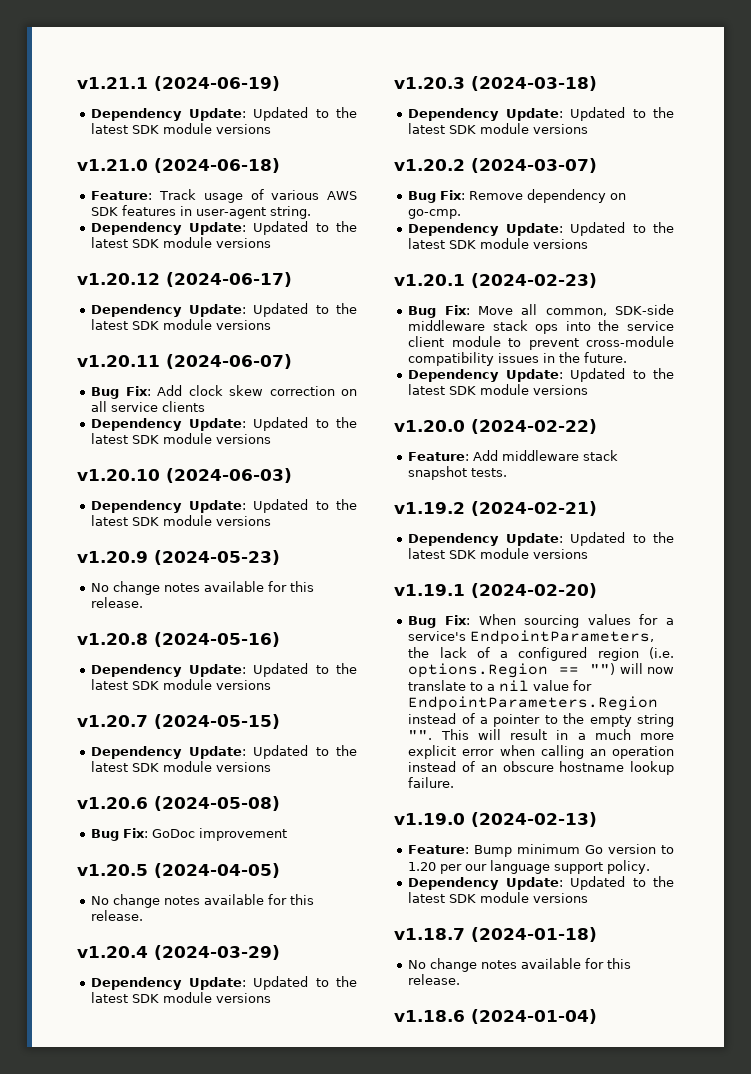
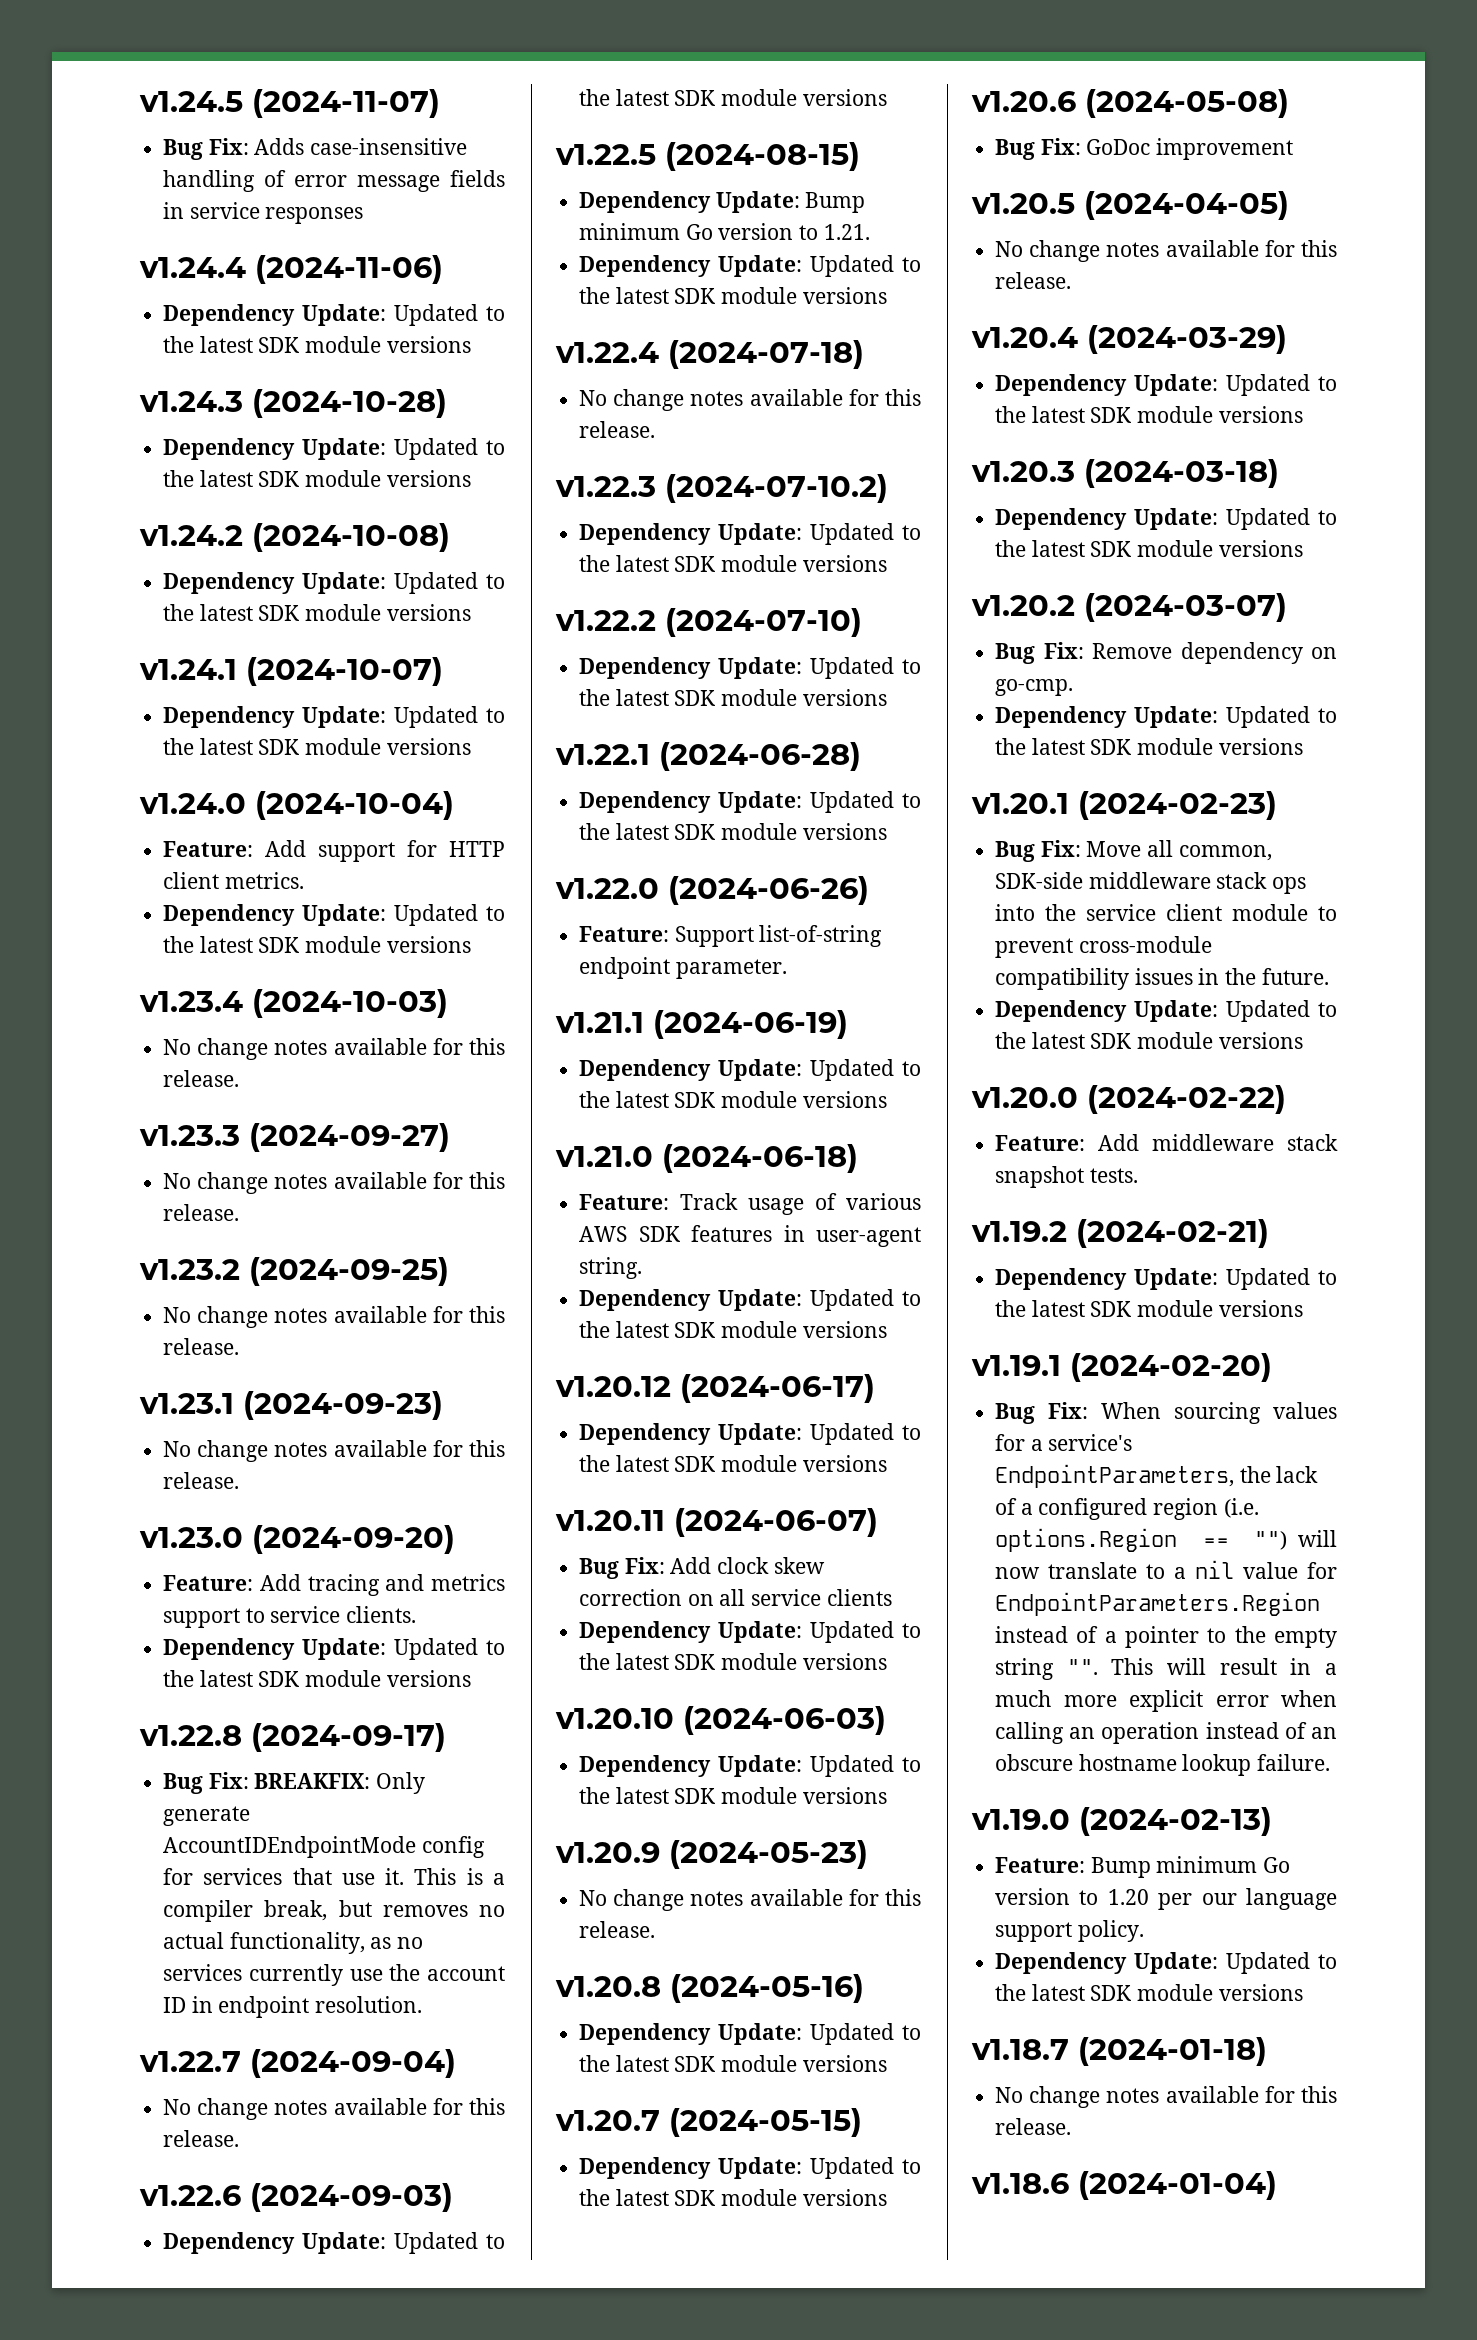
(77, 83) none -> [139,89,440,118] [163,138,468,160] [163,170,505,192] [163,202,364,224] [139,255,443,284] [163,304,505,326] [163,336,471,353] [139,389,447,418] [163,438,505,460] [163,470,471,487] [139,523,450,552] [163,572,505,594] [163,604,471,621] [139,657,443,686] [163,706,505,728] [163,738,471,755] [139,791,454,820] [163,840,505,862] [163,872,304,889] [163,904,505,926] [163,936,471,953] [139,989,448,1018] [163,1038,505,1060] [163,1070,240,1087] [139,1123,450,1152] [163,1172,505,1194] [163,1204,240,1221] [139,1257,449,1286] [163,1306,505,1328] [163,1338,240,1355] [139,1391,443,1420] [163,1440,505,1462] [163,1472,240,1489] [139,1525,455,1554] [163,1574,505,1596] [163,1606,417,1628] [163,1638,505,1660] [163,1670,471,1687] [139,1723,446,1752] [163,1772,426,1794] [163,1806,251,1826] [163,1836,485,1858] [163,1868,505,1885] [163,1900,505,1922] [163,1932,424,1954] [163,1964,505,1986] [163,1996,423,2018] [139,2049,456,2078] [163,2098,505,2120] [163,2130,240,2147] [139,2183,453,2212] [163,2232,505,2254] [579,89,887,106] [555,142,860,171] [579,191,866,213] [579,223,870,240] [579,255,921,277] [579,287,887,304] [555,340,864,369] [579,389,921,411] [579,421,656,438] [555,474,888,503] [579,523,921,545] [579,555,887,572] [555,608,862,637] [579,657,921,679] [579,689,887,706] [555,742,861,771] [579,791,921,813] [579,823,887,840] [555,876,869,905] [579,925,883,947] [579,957,787,979] v1.24.5 (2024-11-07) // Bug Fix: Adds case-insensitive handling of error message fields in service responses // v1.24.4 (2024-11-06) // Dependency Update: Updated to the latest SDK module versions // v1.24.3 (2024-10-28) // Dependency Update: Updated to the latest SDK module versions // v1.24.2 (2024-10-08) // Dependency Update: Updated to the latest SDK module versions // v1.24.1 (2024-10-07) // Dependency Update: Updated to the latest SDK module versions // v1.24.0 (2024-10-04) // Feature: Add support for HTTP client metrics. // Dependency Update: Updated to the latest SDK module versions // v1.23.4 (2024-10-03) // No change notes available for this release. // v1.23.3 (2024-09-27) // No change notes available for this release. // v1.23.2 (2024-09-25) // No change notes available for this release. // v1.23.1 (2024-09-23) // No change notes available for this release. // v1.23.0 (2024-09-20) // Feature: Add tracing and metrics support to service clients. // Dependency Update: Updated to the latest SDK module versions // v1.22.8 (2024-09-17) // Bug Fix: BREAKFIX: Only generate AccountIDEndpointMode config for services that use it. This is a compiler break, but removes no actual functionality, as no services currently use the account ID in endpoint resolution. // v1.22.7 (2024-09-04) // No change notes available for this release. // v1.22.6 (2024-09-03) // Dependency Update: Updated to the latest SDK module versions // v1.22.5 (2024-08-15) // Dependency Update: Bump minimum Go version to 1.21. // Dependency Update: Updated to the latest SDK module versions // v1.22.4 (2024-07-18) // No change notes available for this release. // v1.22.3 (2024-07-10.2) // Dependency Update: Updated to the latest SDK module versions // v1.22.2 (2024-07-10) // Dependency Update: Updated to the latest SDK module versions // v1.22.1 (2024-06-28) // Dependency Update: Updated to the latest SDK module versions // v1.22.0 (2024-06-26) // Feature: Support list-of-string endpoint parameter. //

